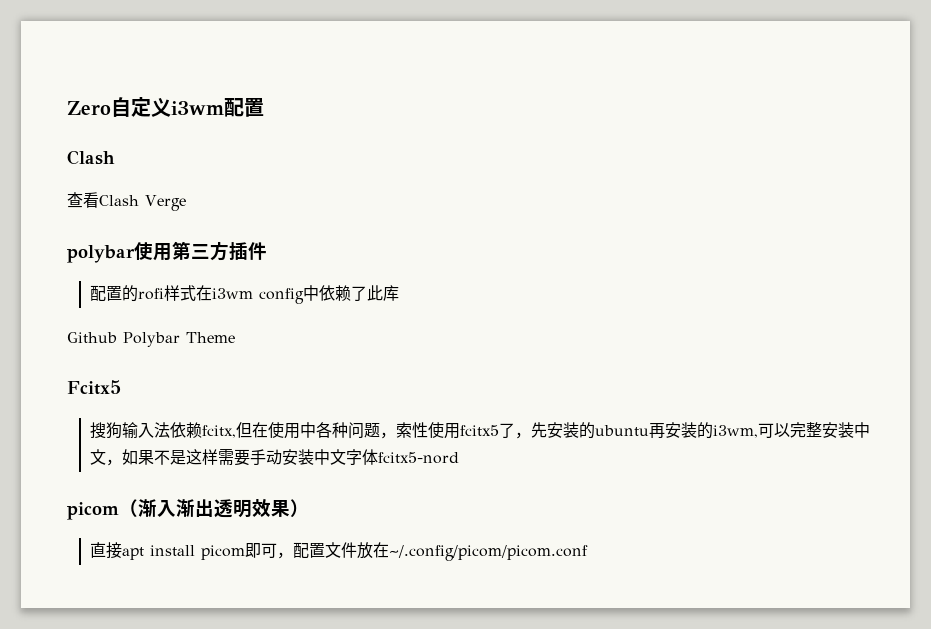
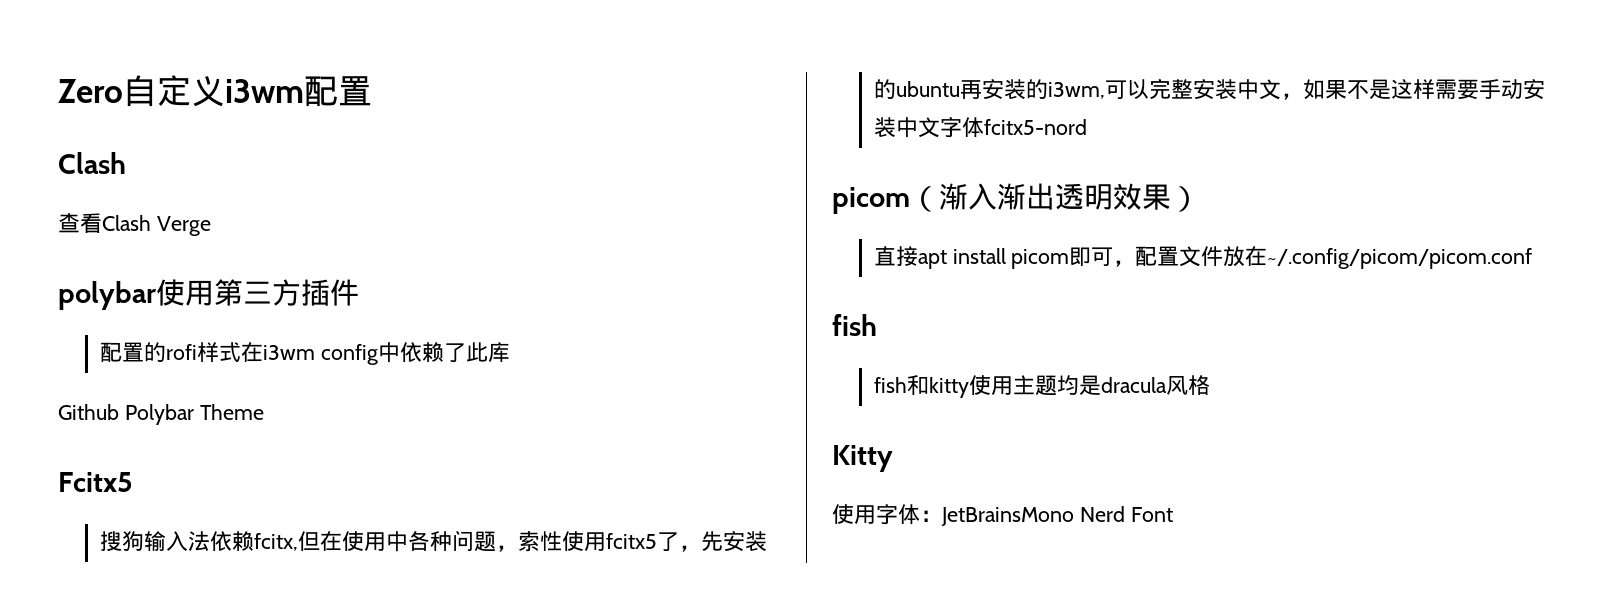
(588, 553) none -> [832,314,877,336] [873,375,1210,398] [832,445,893,472] [832,504,1173,526] // fish // fish和kitty使用主题均是dracula风格 // Kitty // 使用字体：JetBrainsMono Nerd Font

